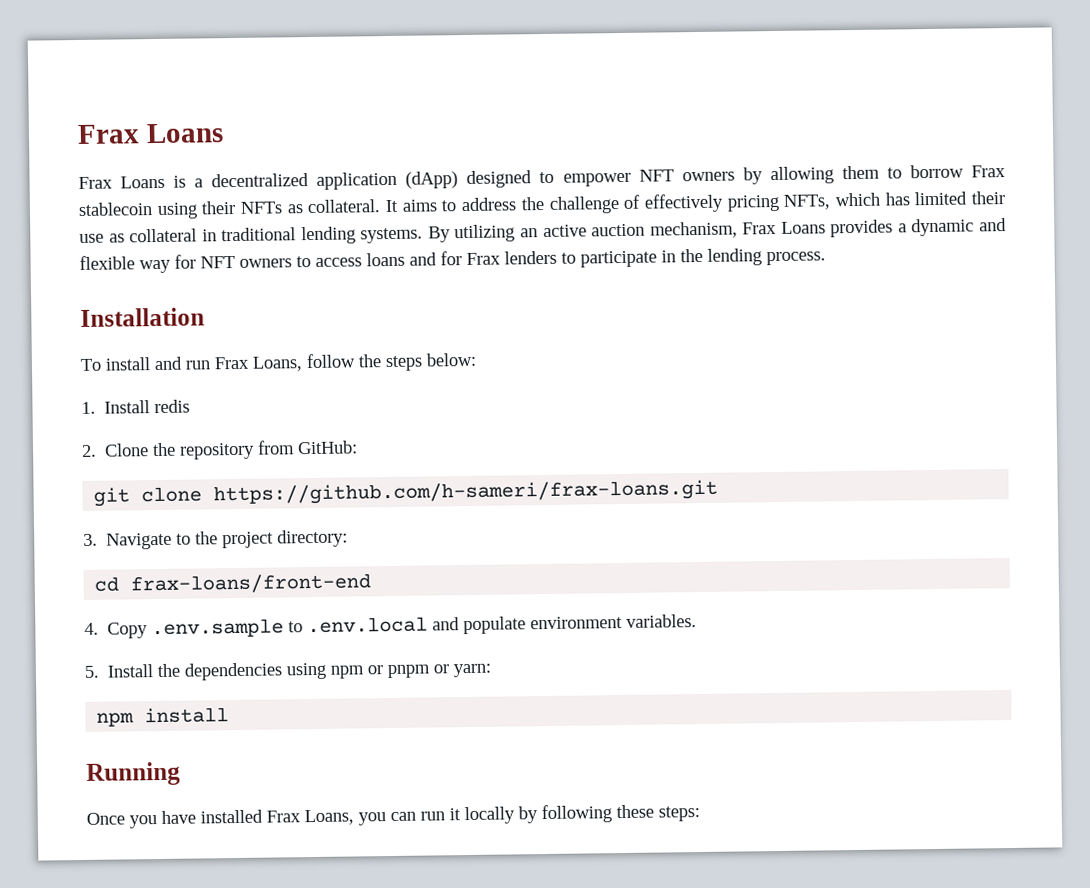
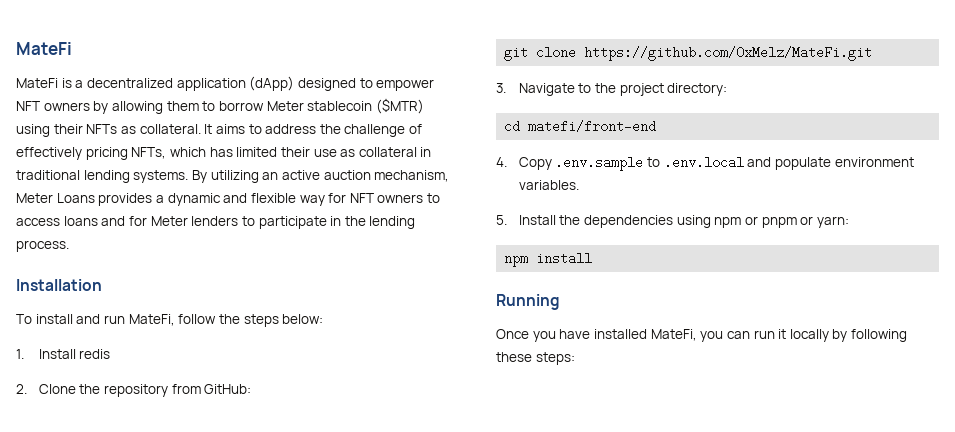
[77,123,224,145] [78,175,166,190] Frax Loans // Frax Loans -> [16,42,72,55] [16,78,58,88] MateFi // MateFi
[970,165,1006,178] [78,202,153,216] Frax stablecoin -> [266,98,424,114] Meter stablecoin ($MTR)
[742,221,778,235] Frax -> [16,193,53,203] Meter
[466,252,501,265] Frax -> [150,216,188,226] Meter
[214,356,303,372] Frax Loans, -> [128,314,175,326] MateFi,
[213,479,719,506] https://github.com/h-sameri/frax-loans.git -> [584,46,873,61] https://github.com/0xMelz/MateFi.git
[130,573,372,595] frax-loans/front-end -> [528,120,657,133] matefi/front-end
[266,809,354,826] Frax Loans, -> [650,329,697,341] MateFi,

